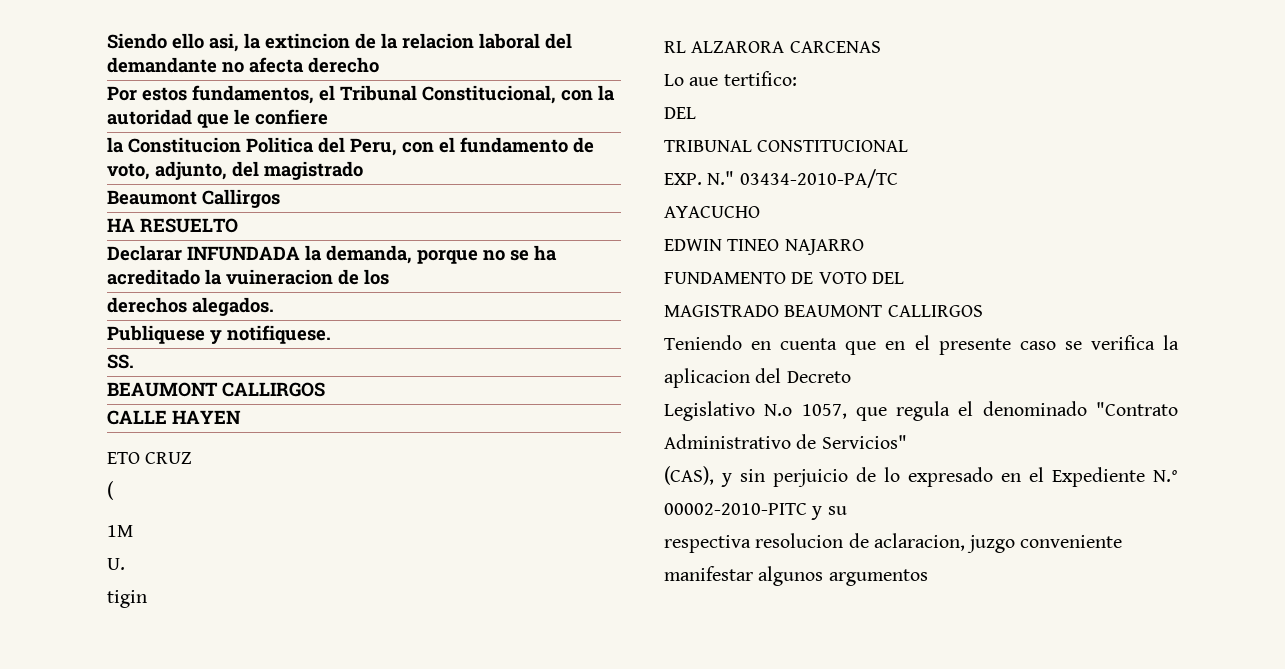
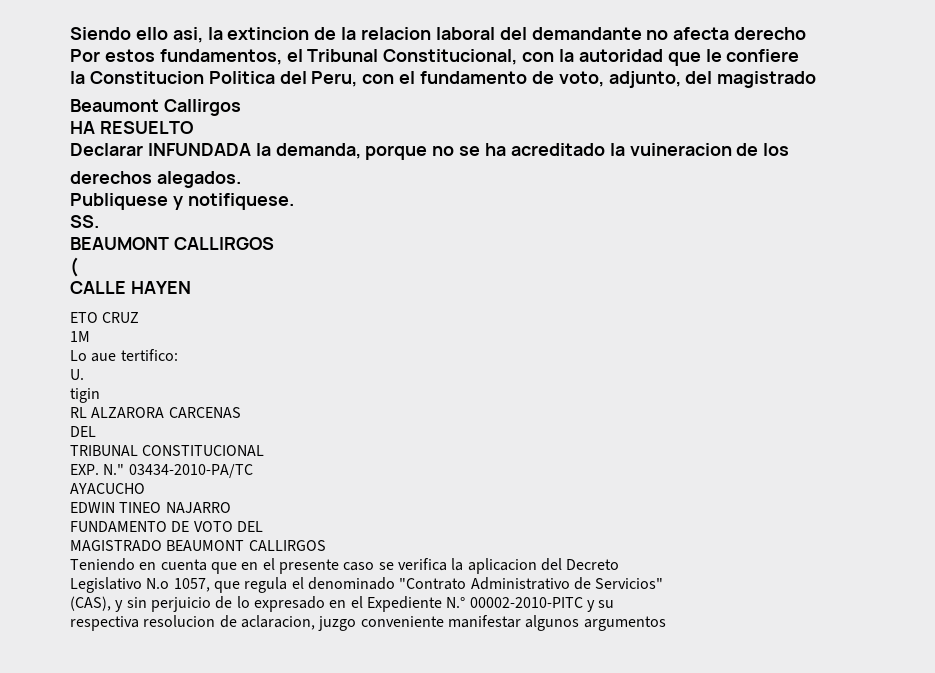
(325, 389) none -> [70,257,78,277] // (
[107,481,114,500] [107,525,133,537] ( // 1M -> [70,331,90,342] [70,349,178,362] 1M // Lo aue tertifico:
[664,71,797,86] // Lo aue tertifico: -> (241, 412) none

